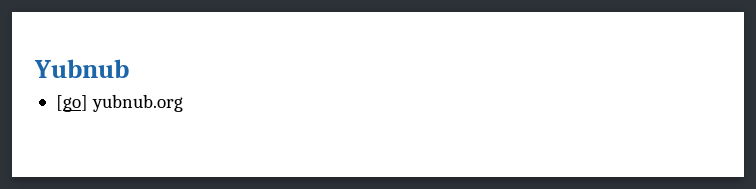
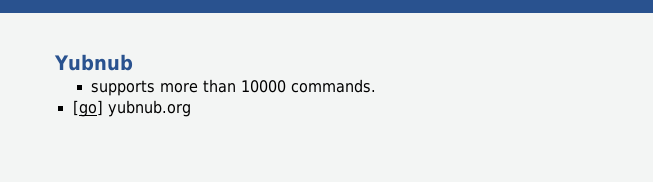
(129, 68) none -> [91,79,377,96] // supports more than 10000 commands.

